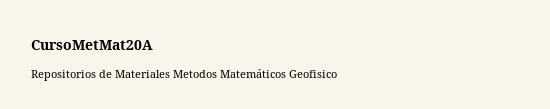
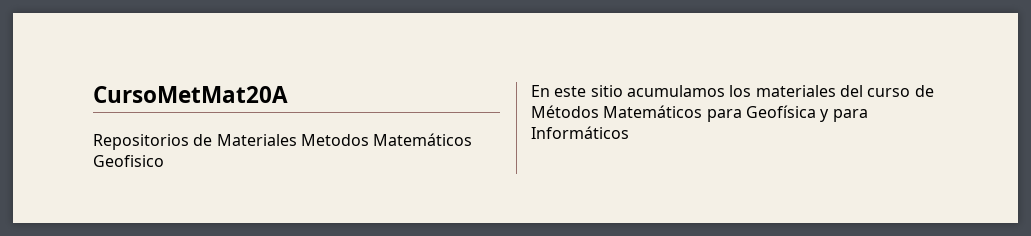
(337, 74) none -> [531,85,934,97] [531,105,868,122] [531,126,629,139] // En este sitio acumulamos los materiales del curso de Métodos Matemáticos para Geofísica y para Informáticos

